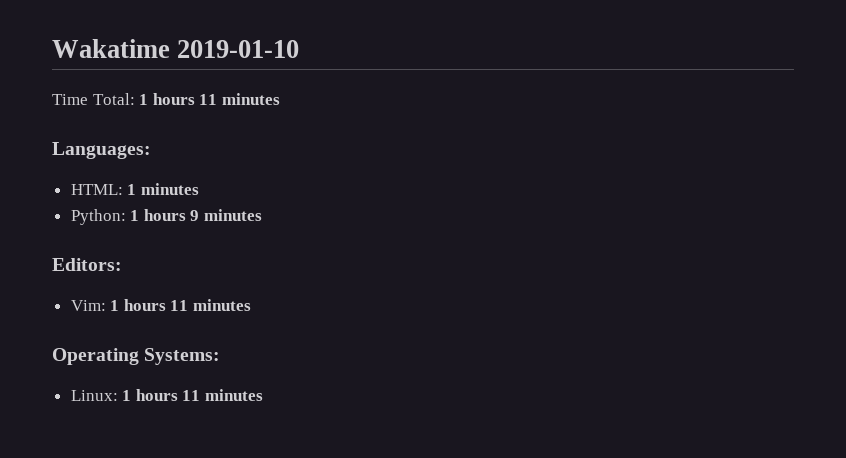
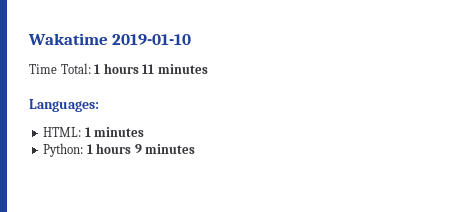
[52,258,122,271] [70,299,252,311] [52,348,221,365] [70,389,264,401] // Editors: // Vim: 1 hours 11 minutes // Operating Systems: // Linux: 1 hours 11 minutes -> (196, 149) none

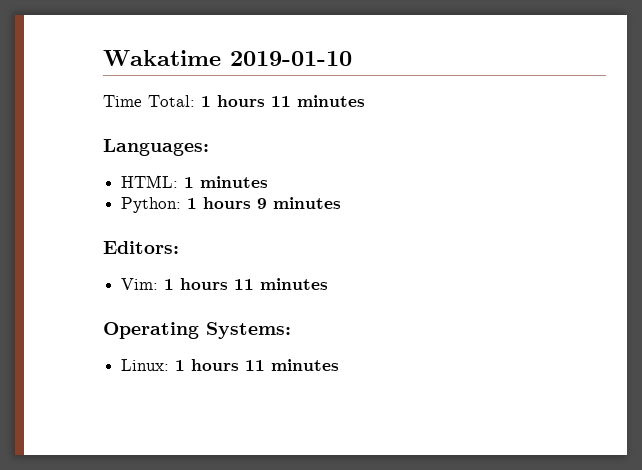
(196, 149) none -> [103,241,179,254] [121,278,329,290] [103,322,291,339] [121,359,340,371] // Editors: // Vim: 1 hours 11 minutes // Operating Systems: // Linux: 1 hours 11 minutes

